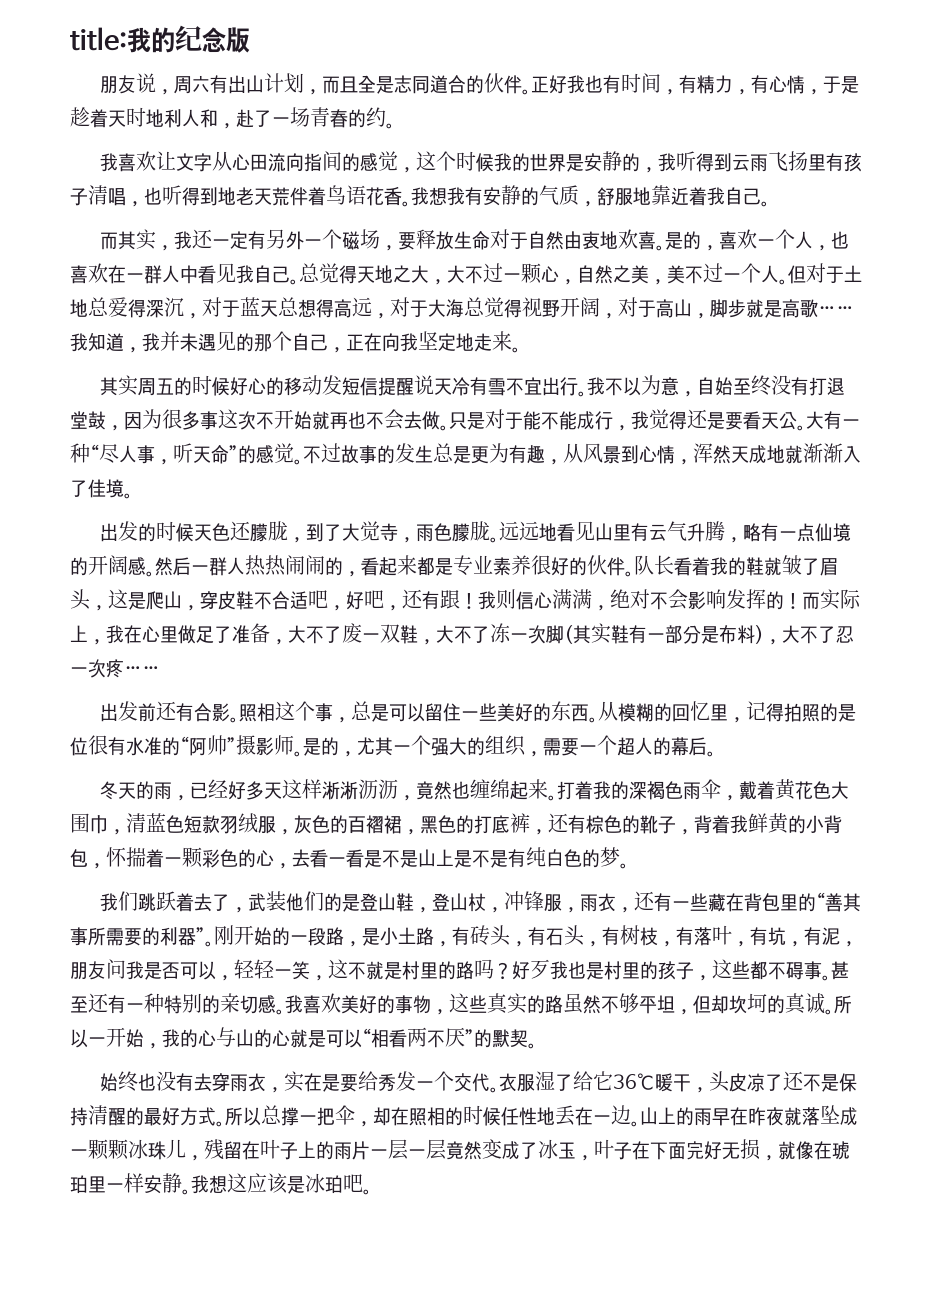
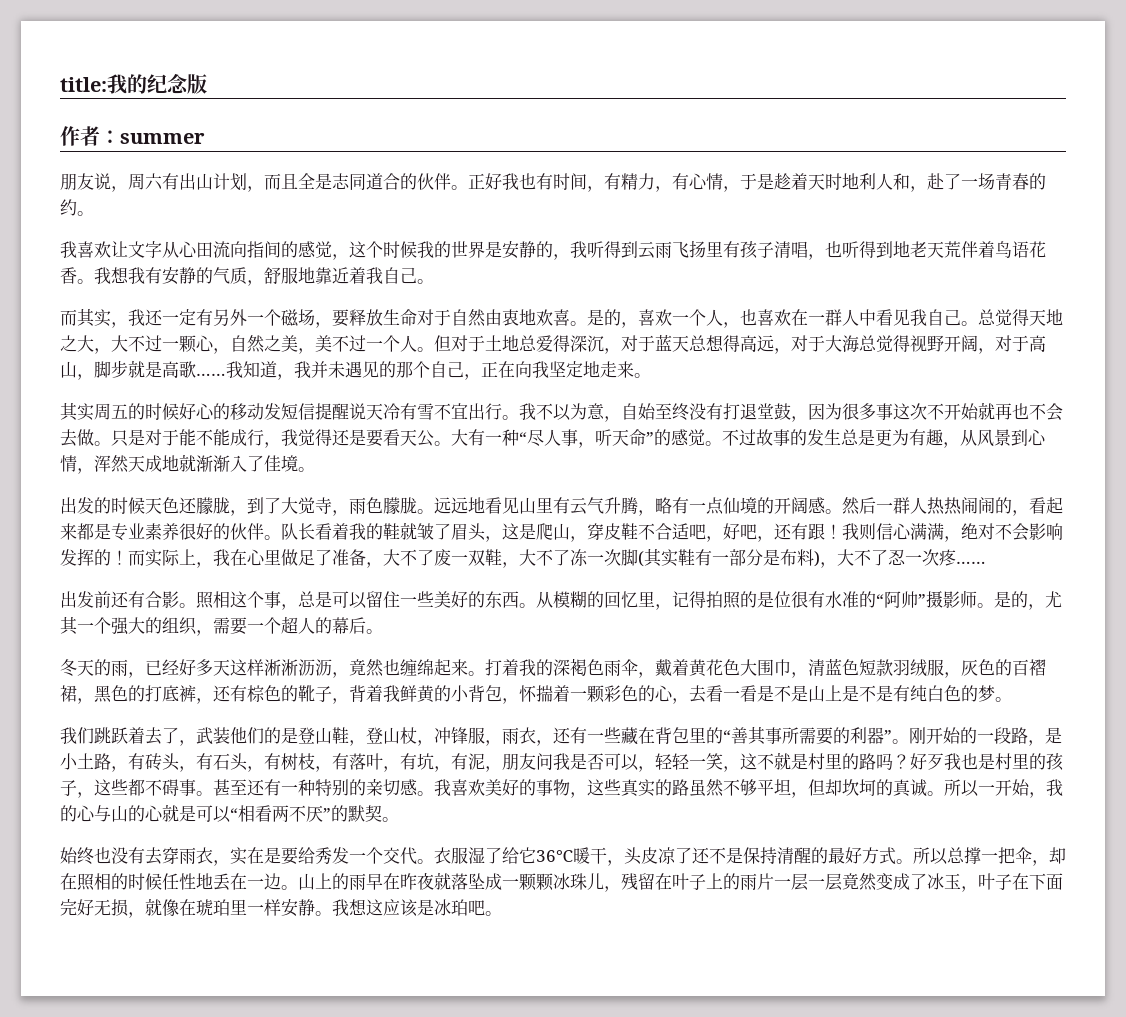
(250, 40) none -> [60,126,205,146] // 作者：summer

